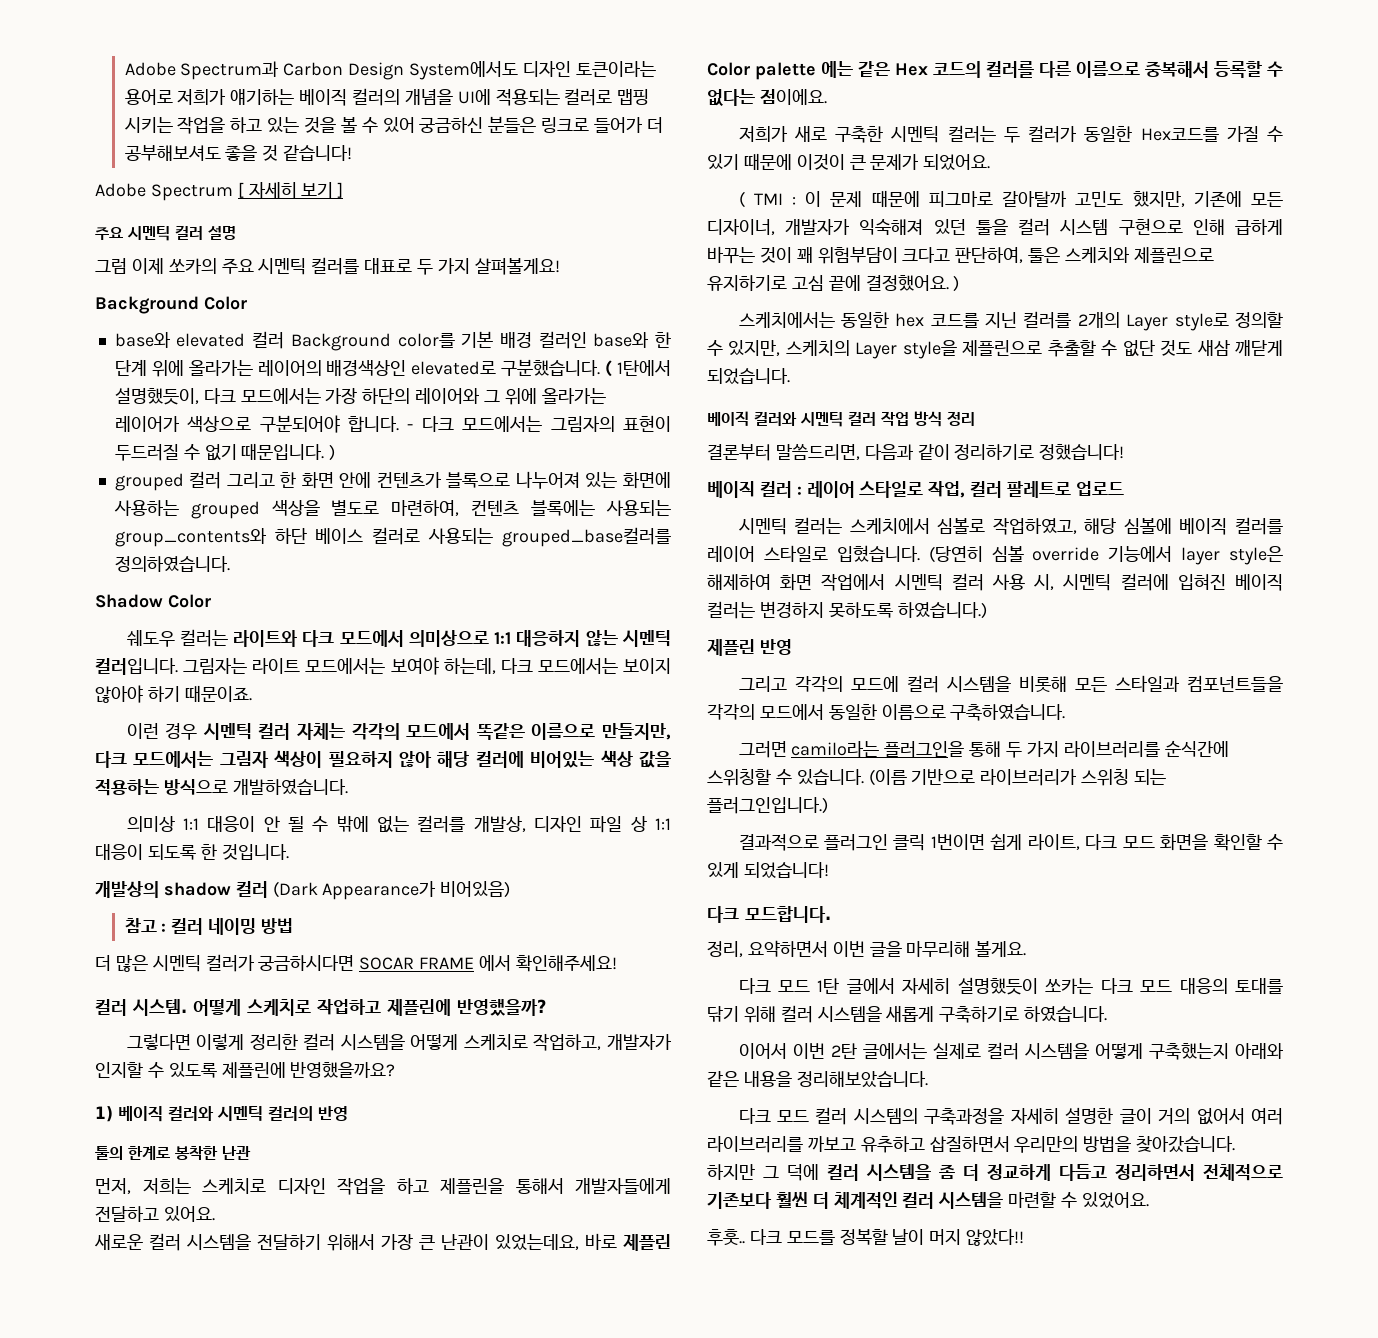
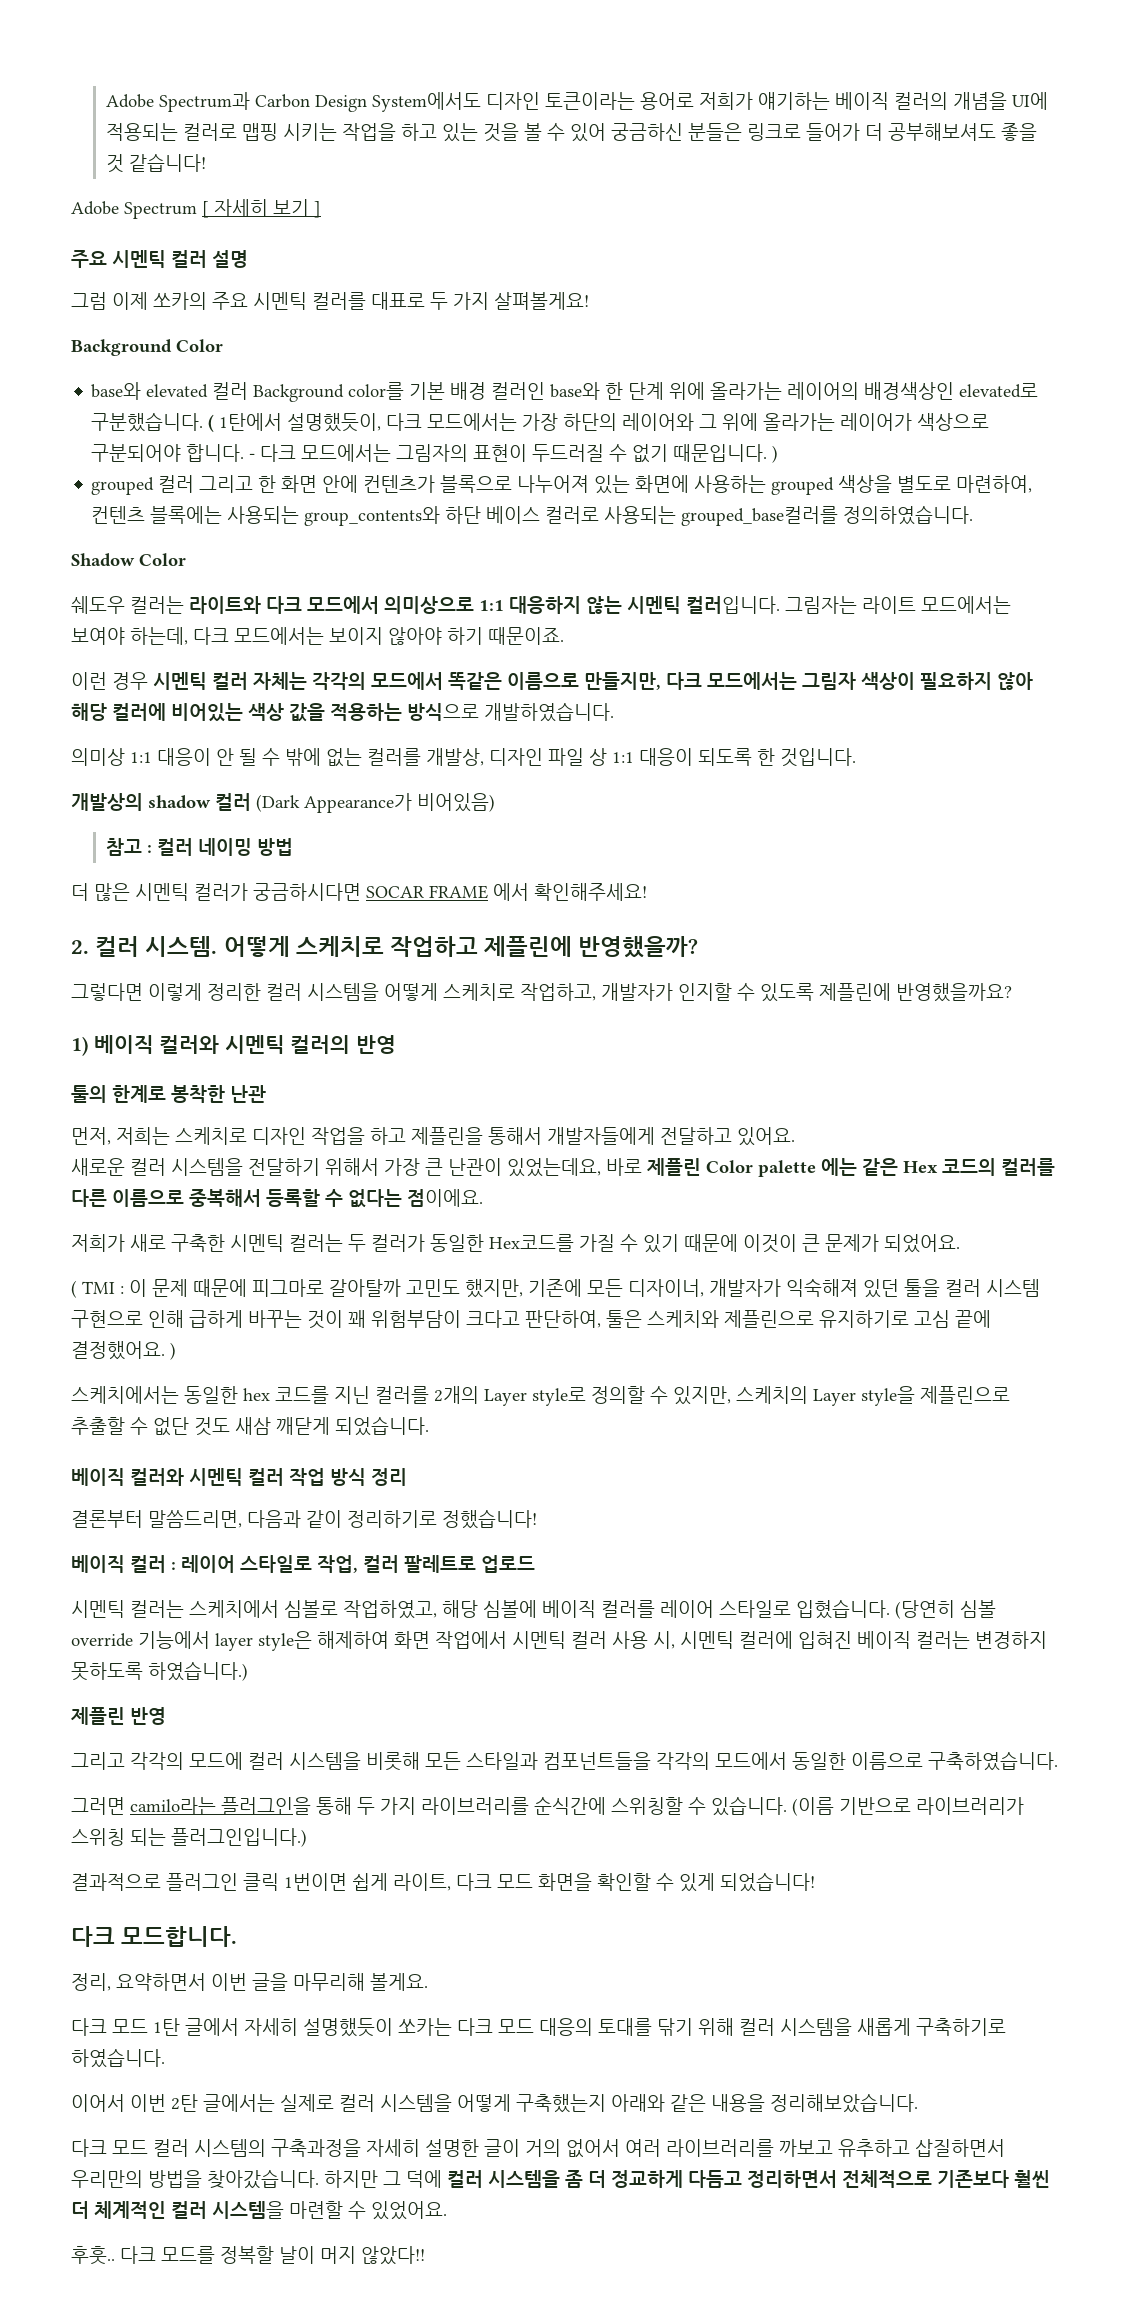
(617, 963) none -> [71,940,89,954] 2.

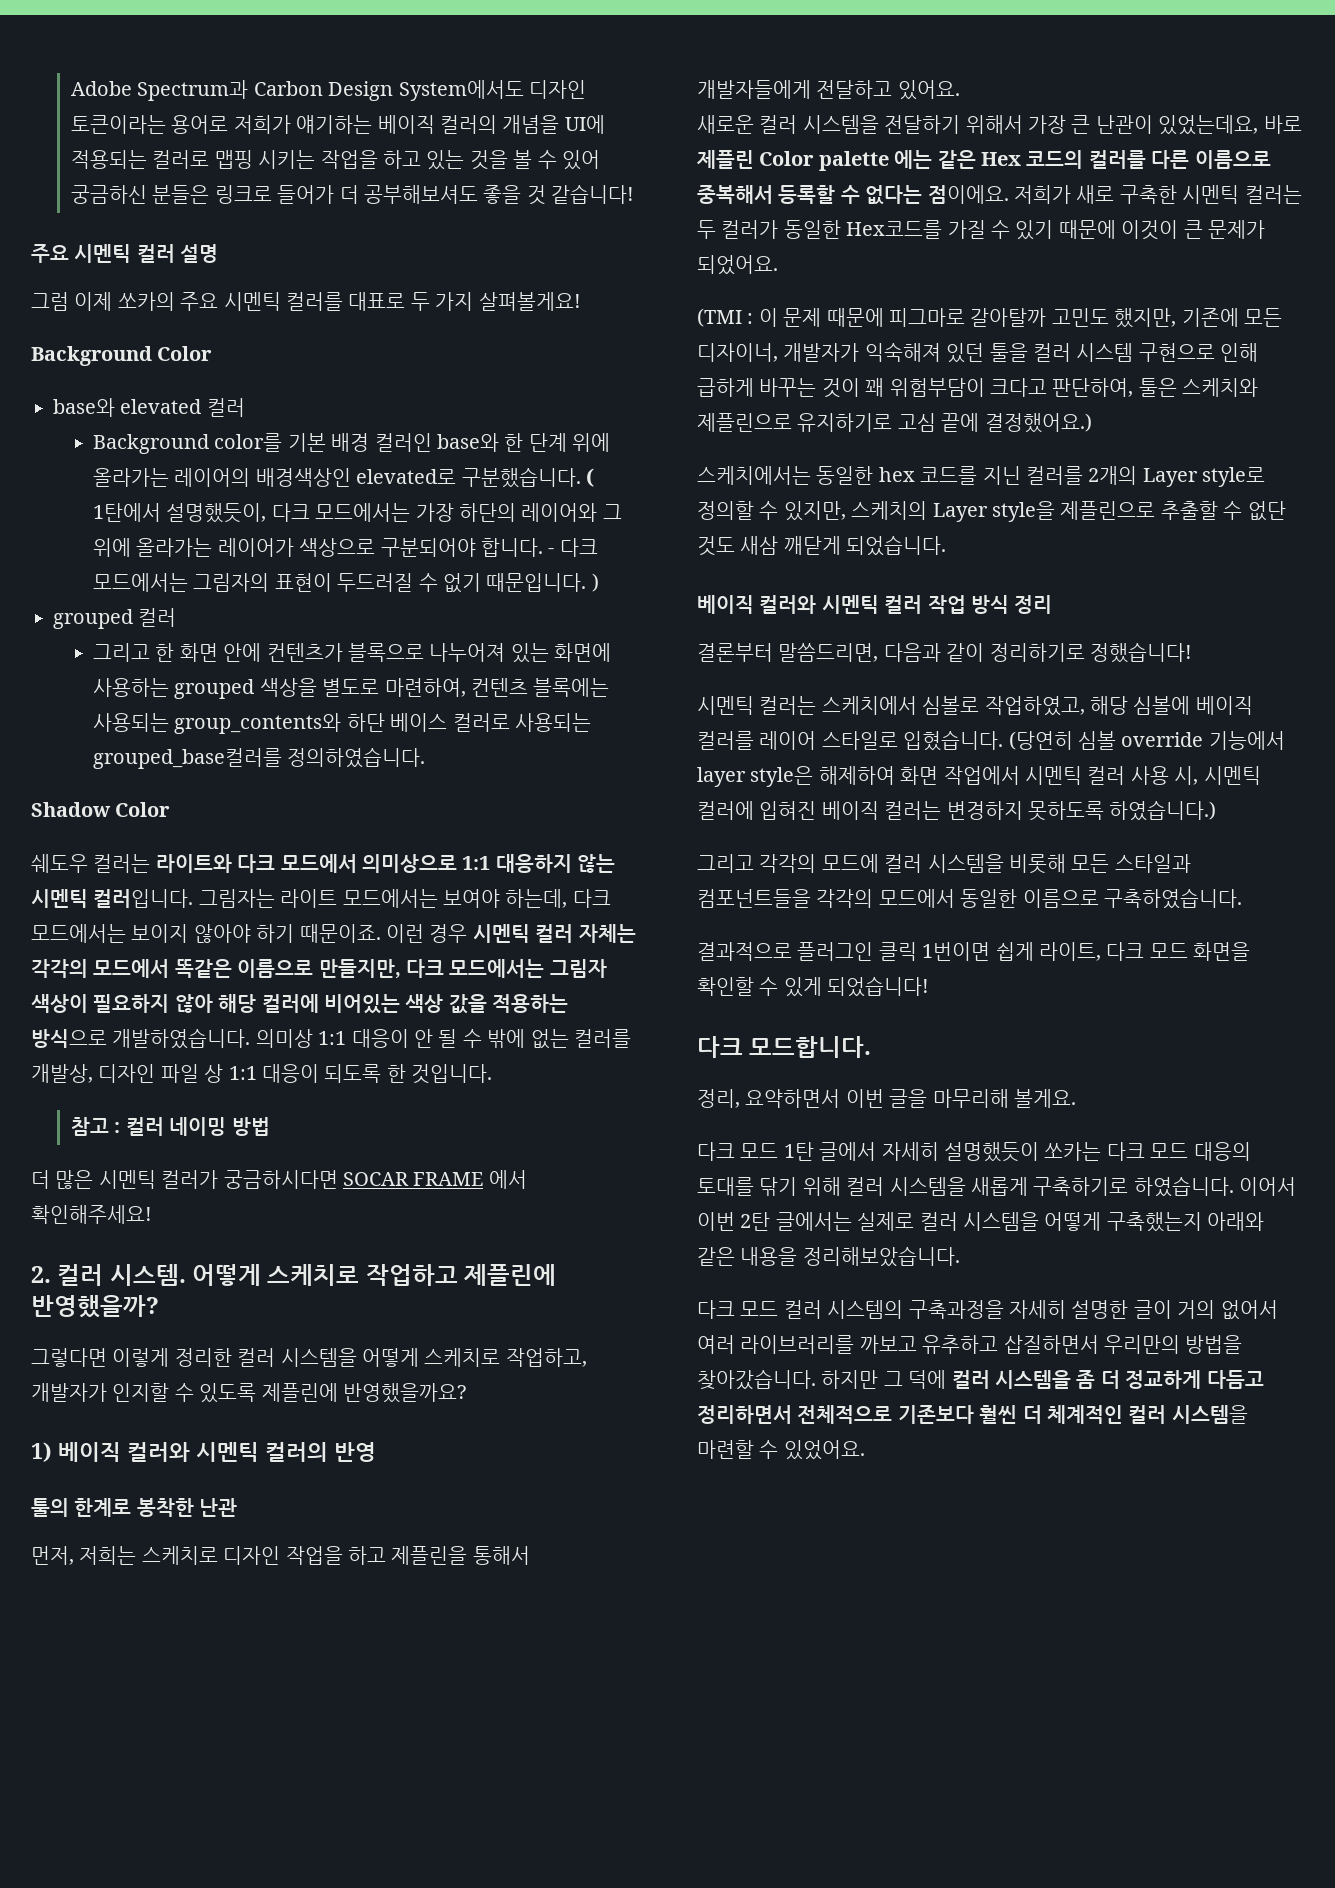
[71,199,321,219] // Adobe Spectrum [ 자세히 보기 ] -> (635, 194) none
(249, 391) none -> (245, 407) //
(195, 484) none -> (177, 617) //
(564, 636) // -> (381, 933) none
(614, 712) // -> (251, 1038) none
[71,793,495,813] // 개발상의 shadow 컬러 (Dark Appearance가 비어있음) -> (493, 1074) none
(483, 1198) // -> (1009, 194) none
[71,1280,115,1298] ( TMI -> [697,308,742,327] (TMI
[71,1341,176,1360] 결정했어요. ) -> [984,413,1092,433] 결정했어요.)
[71,1555,535,1573] // 베이직 컬러 : 레이어 스타일로 작업, 컬러 팔레트로 업로드 -> (1192, 652) none
[71,1707,166,1725] // 제플린 반영 -> (1217, 810) none
[71,1796,1024,1816] [71,1828,307,1847] // 그러면 camilo라는 플러그인을 통해 두 가지 라이브러리를 순식간에 스위칭할 수 있습니다. (이름 기반으로 라이브러리가 스위칭 되는 플러그인입니다.) -> (1242, 898) none
(165, 2058) // -> (1234, 1186) none
[71,2246,425,2265] // 후훗.. 다크 모드를 정복할 날이 머지 않았다!! -> (865, 1450) none

